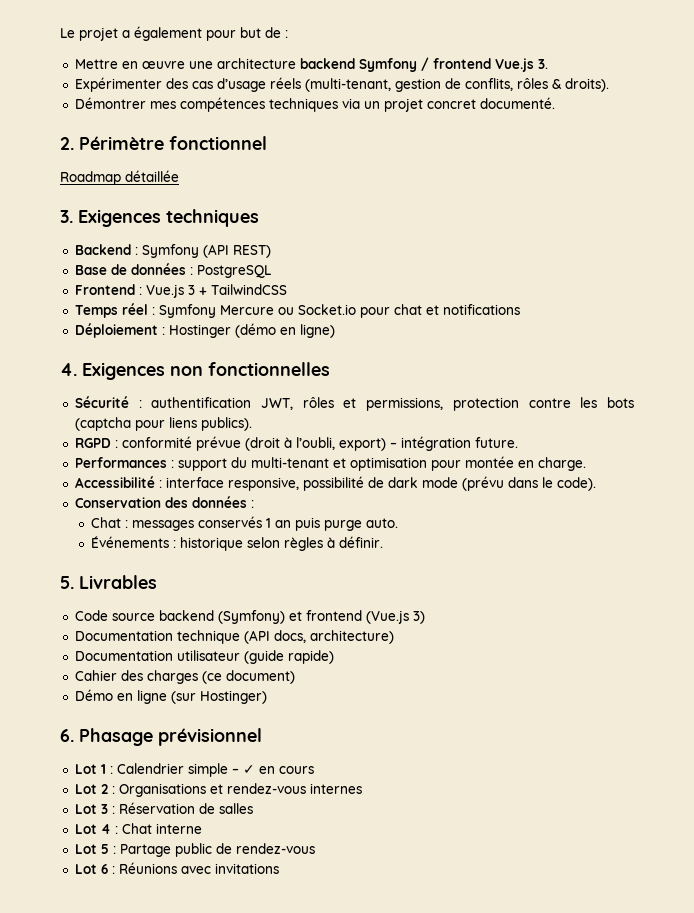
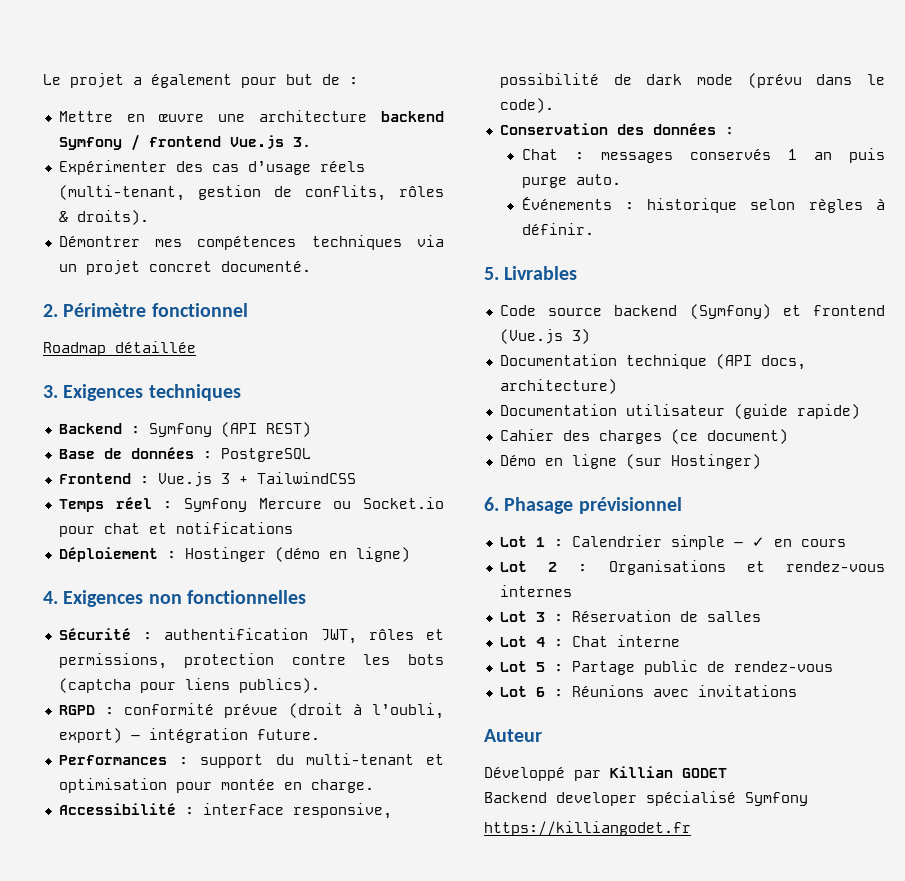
(279, 868) none -> [484,729,542,742] [484,766,727,781] [484,791,808,806] [484,821,691,836] // Auteur // Développé par Killian GODET // Backend developer spécialisé Symfony // https://killiangodet.fr

